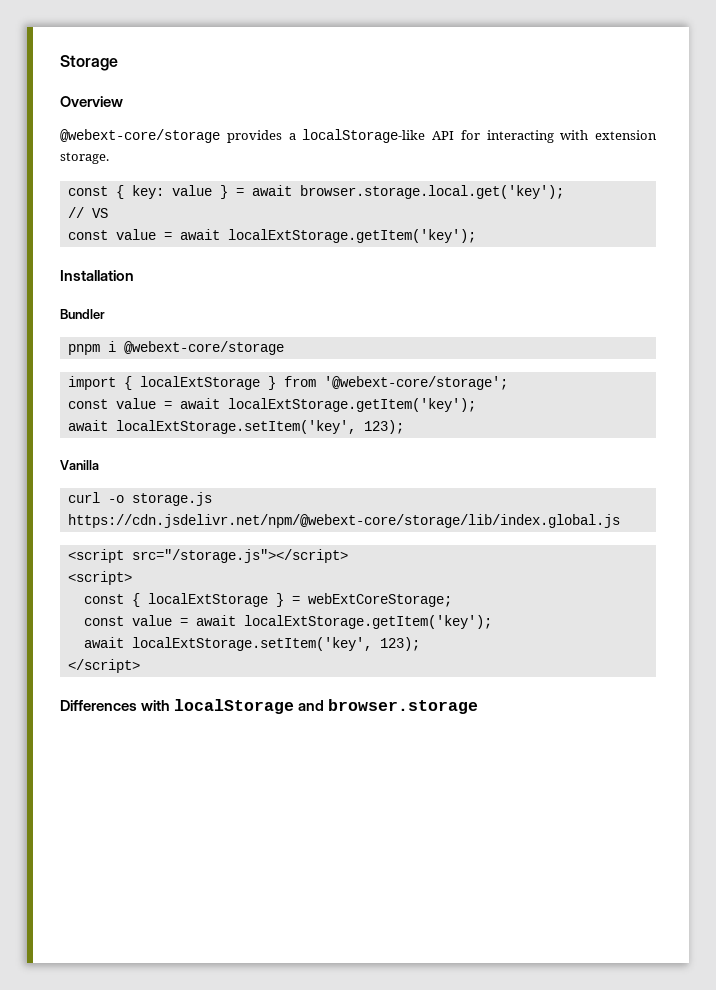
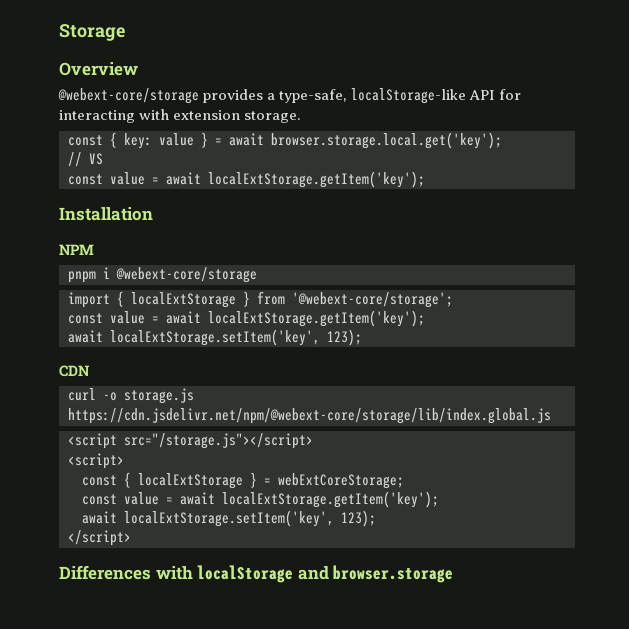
(296, 136) none -> [279,89,348,103] type-safe,
[60,309,105,319] Bundler -> [59,244,94,255] NPM
[60,460,99,470] Vanilla -> [59,365,90,377] CDN

